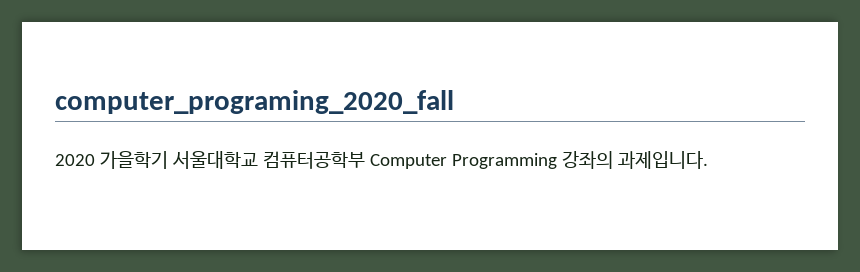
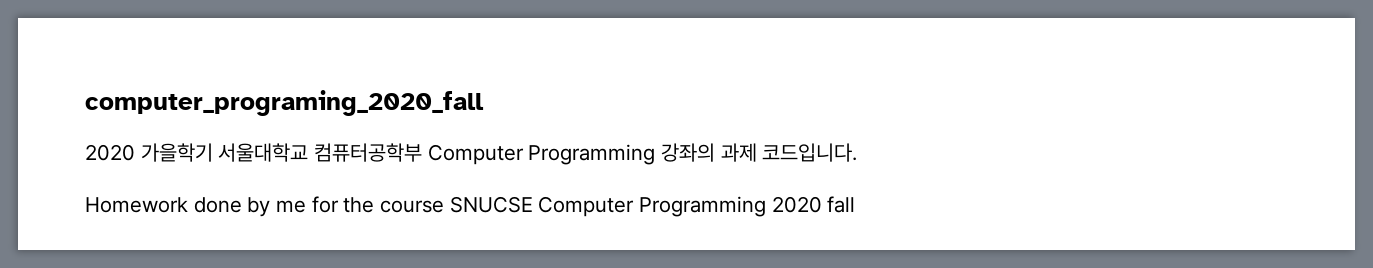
[617,151,708,169] 과제입니다. -> [720,143,858,162] [85,196,856,217] 과제 코드입니다. // Homework done by me for the course SNUCSE Computer Programming 2020 fall

